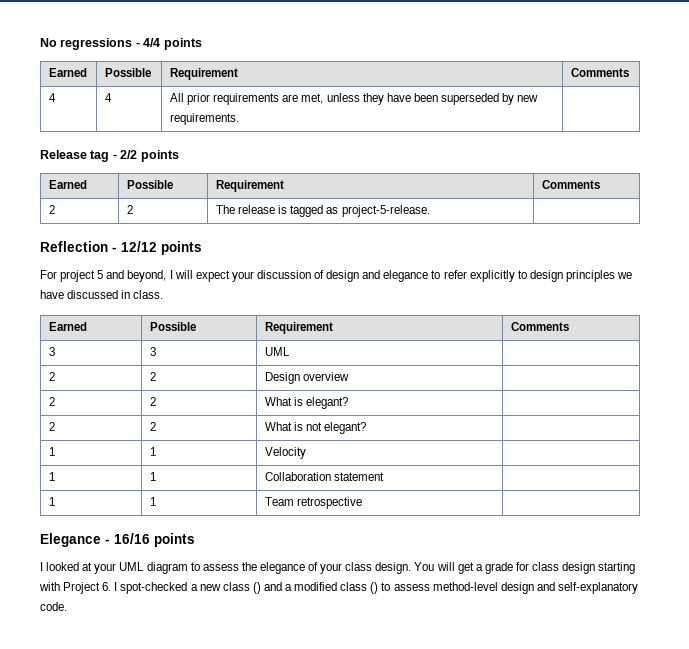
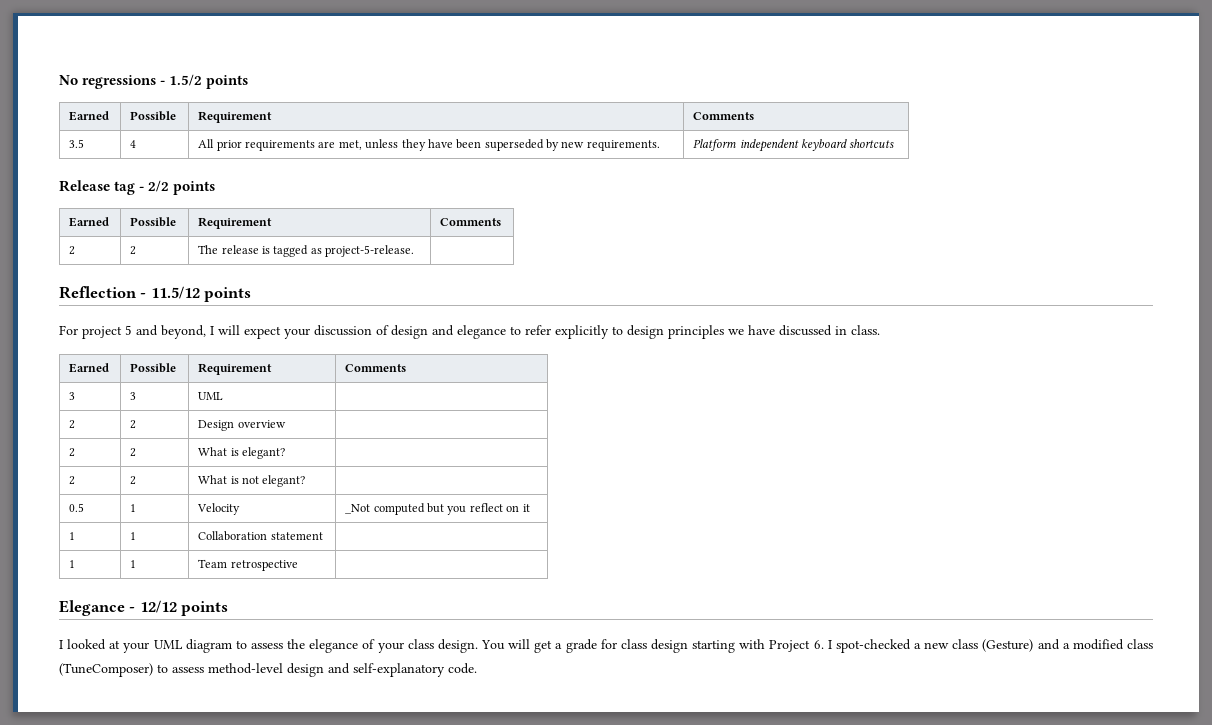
[143,38,202,50] [48,68,87,77] [104,68,151,77] [169,68,238,80] [570,68,629,77] [48,93,56,102] 4/4 points // Earned | Possible | Requirement | Comments // 4 -> [169,74,249,89] [69,111,110,121] [130,111,177,121] [198,111,273,123] [693,112,755,120] [69,139,85,148] 1.5/2 points // Earned | Possible | Requirement | Comments // 3.5
(239, 119) none -> [693,139,895,152] Platform independent keyboard shortcuts
[121,241,157,252] 12/12 -> [150,286,200,299] 11.5/12
[48,447,55,456] 1 -> [69,503,85,512] 0.5
(306, 453) none -> [345,503,530,515] _Not computed but you reflect on it
[114,533,150,544] 16/16 -> [139,600,177,613] 12/12
[252,582,261,594] () -> [982,639,1034,652] (Gesture)
[370,582,379,594] () -> [59,663,153,677] (TuneComposer)

